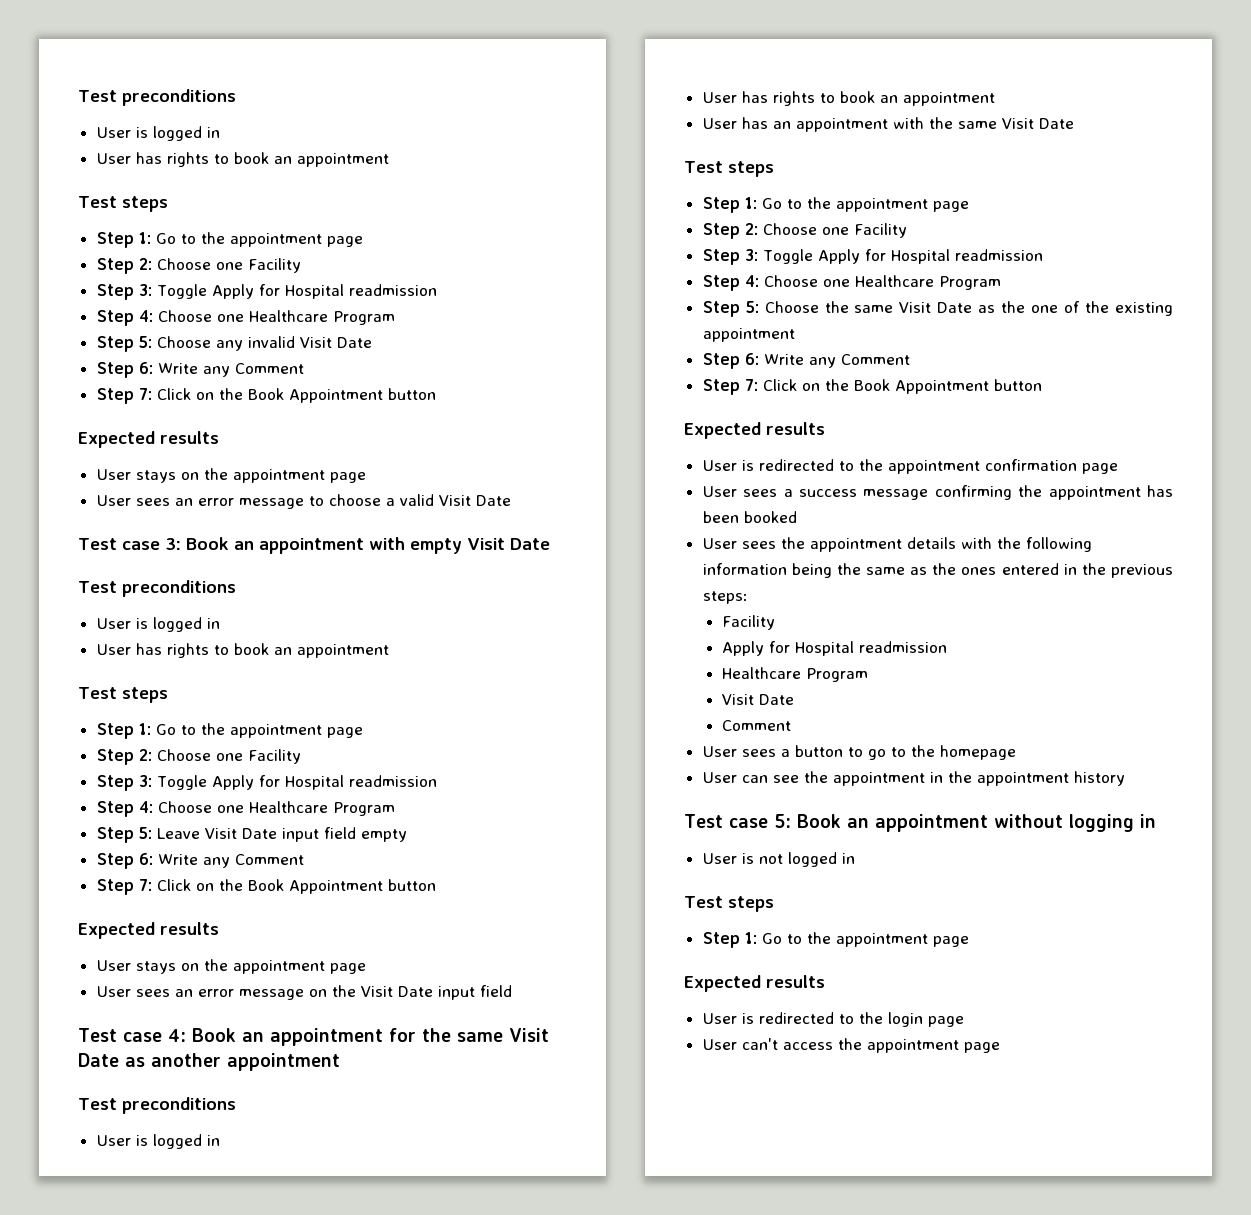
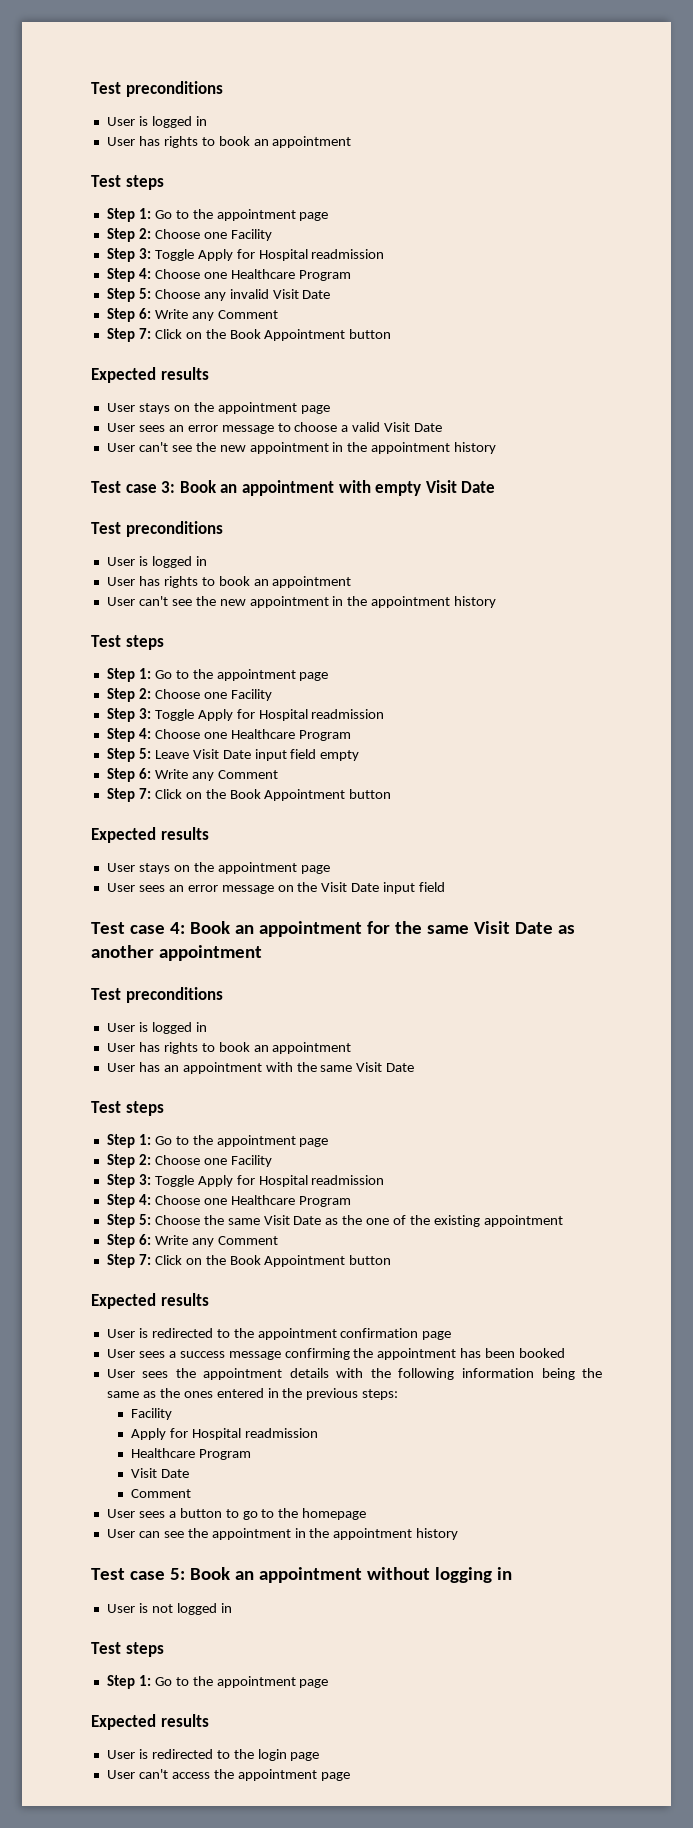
(511, 500) none -> [106,442,497,454] // User can't see the new appointment in the appointment history
(389, 651) none -> [106,596,497,608] // User can't see the new appointment in the appointment history

